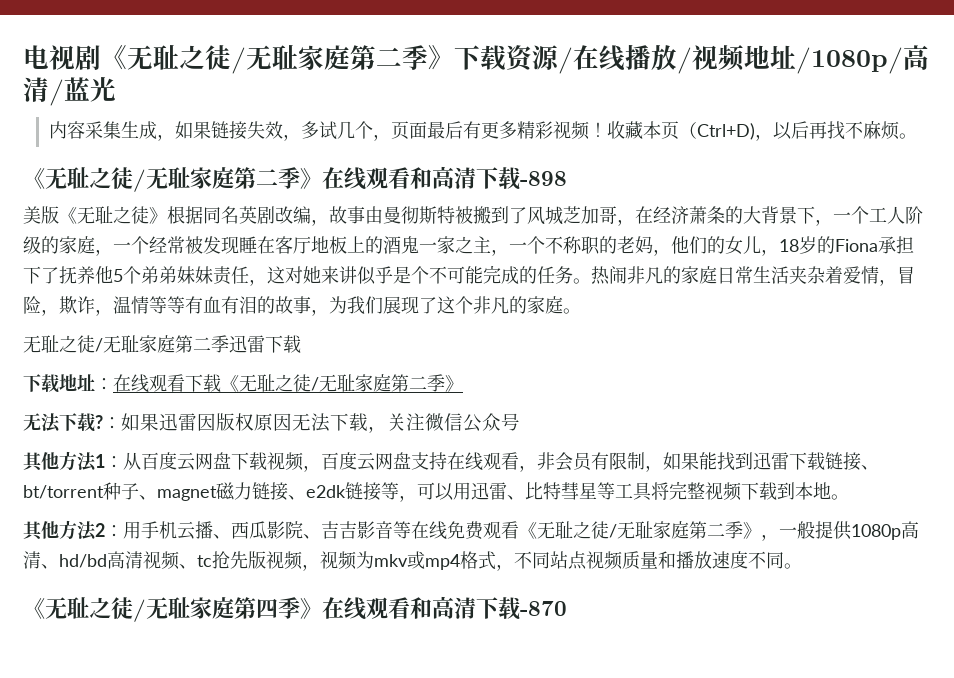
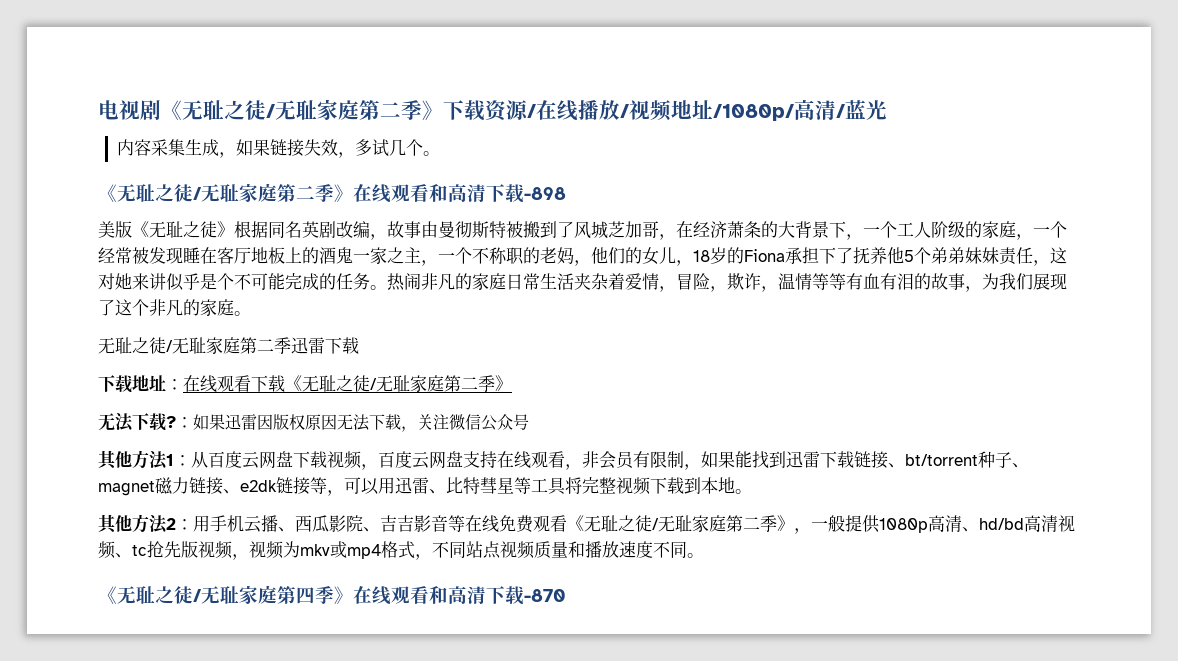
[372,120,899,141] ，页面最后有更多精彩视频！收藏本页（Ctrl+D)，以后再找不麻烦 -> (424, 147) none

